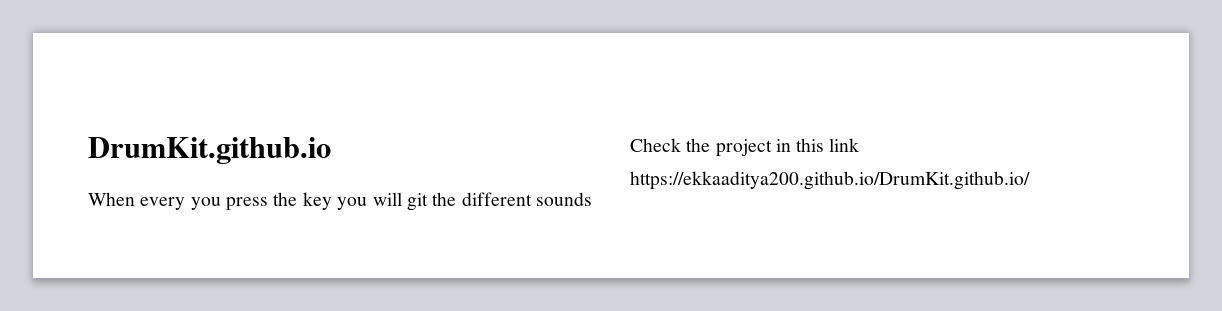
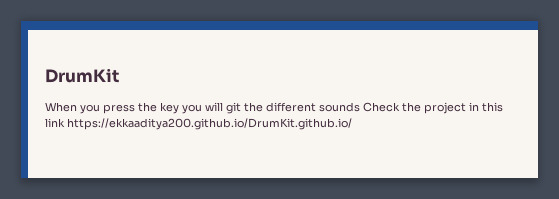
[88,137,331,164] DrumKit.github.io -> [45,68,119,83] DrumKit
[140,197,186,210] every -> (77, 107) none

